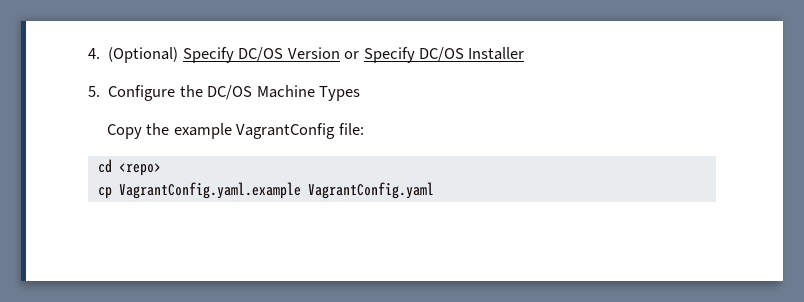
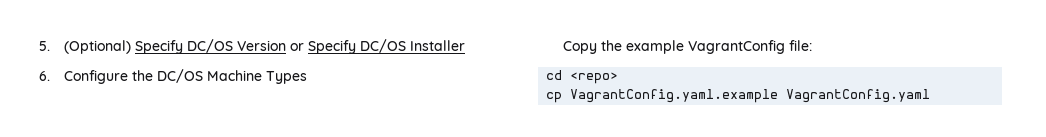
[88,48,100,59] 4. -> [39,41,50,51] 5.
[88,86,100,97] 5. -> [39,71,50,81] 6.

